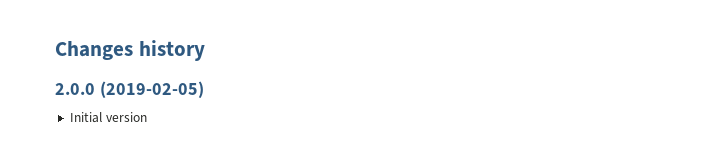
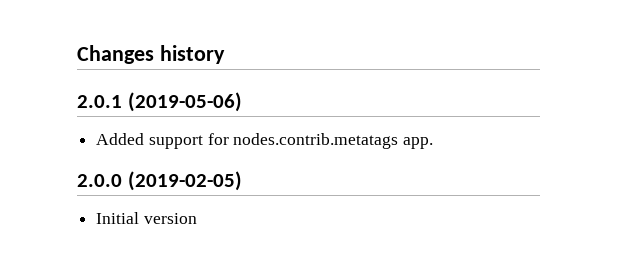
(205, 50) none -> [77,92,242,112] [96,133,434,149] // 2.0.1 (2019-05-06) // Added support for nodes.contrib.metatags app.

